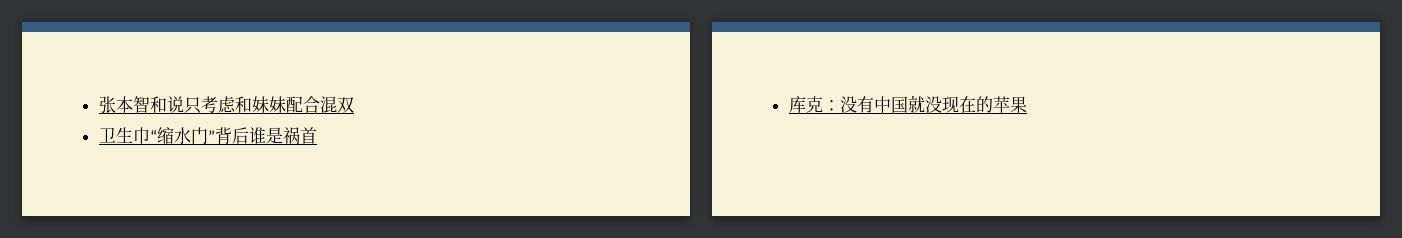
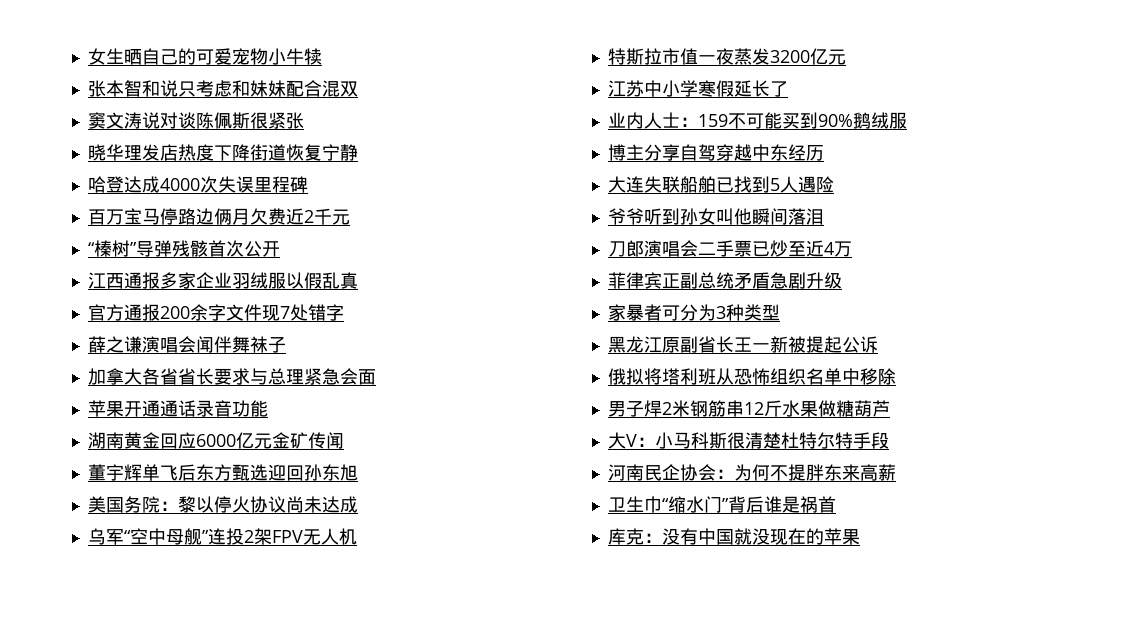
(98, 104) none -> [87,48,322,65] 女生晒自己的可爱宠物小牛犊 //
(354, 105) none -> [87,112,304,129] [87,144,358,161] [87,176,308,193] [87,208,350,225] [87,240,280,257] [87,272,358,289] [87,304,344,321] [87,336,286,353] [87,368,376,385] [87,400,268,417] [87,432,344,449] [87,464,358,481] [87,496,358,513] [87,528,357,545] [607,48,846,65] [607,80,788,97] [607,112,907,129] [607,144,824,161] [607,176,834,193] [607,208,824,225] [607,240,852,257] [607,272,842,289] [607,304,780,321] [607,336,878,353] [607,368,896,385] [607,400,890,417] [607,432,889,449] [607,464,896,481] // 窦文涛说对谈陈佩斯很紧张 // 晓华理发店热度下降街道恢复宁静 // 哈登达成4000次失误里程碑 // 百万宝马停路边俩月欠费近2千元 // “榛树”导弹残骸首次公开 // 江西通报多家企业羽绒服以假乱真 // 官方通报200余字文件现7处错字 // 薛之谦演唱会闻伴舞袜子 // 加拿大各省省长要求与总理紧急会面 // 苹果开通通话录音功能 // 湖南黄金回应6000亿元金矿传闻 // 董宇辉单飞后东方甄选迎回孙东旭 // 美国务院：黎以停火协议尚未达成 // 乌军“空中母舰”连投2架FPV无人机 // 特斯拉市值一夜蒸发3200亿元 // 江苏中小学寒假延长了 // 业内人士：159不可能买到90%鹅绒服 // 博主分享自驾穿越中东经历 // 大连失联船舶已找到5人遇险 // 爷爷听到孙女叫他瞬间落泪 // 刀郎演唱会二手票已炒至近4万 // 菲律宾正副总统矛盾急剧升级 // 家暴者可分为3种类型 // 黑龙江原副省长王一新被提起公诉 // 俄拟将塔利班从恐怖组织名单中移除 // 男子焊2米钢筋串12斤水果做糖葫芦 // 大V：小马科斯很清楚杜特尔特手段 // 河南民企协会：为何不提胖东来高薪

